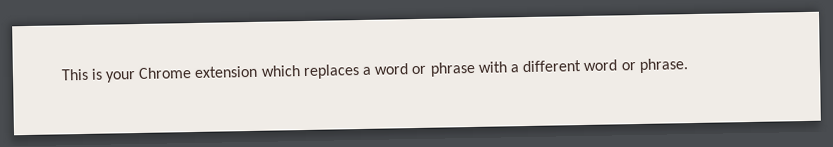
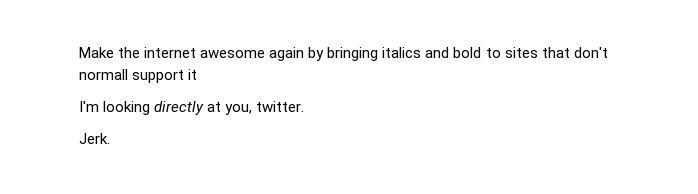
[60,58,689,83] This is your Chrome extension which replaces a word or phrase with a different word or phrase. -> [79,47,608,61] [79,69,198,83] [79,101,305,115] [79,133,110,144] Make the internet awesome again by bringing italics and bold to sites that don't normall support it // I'm looking directly at you, twitter. // Jerk.

